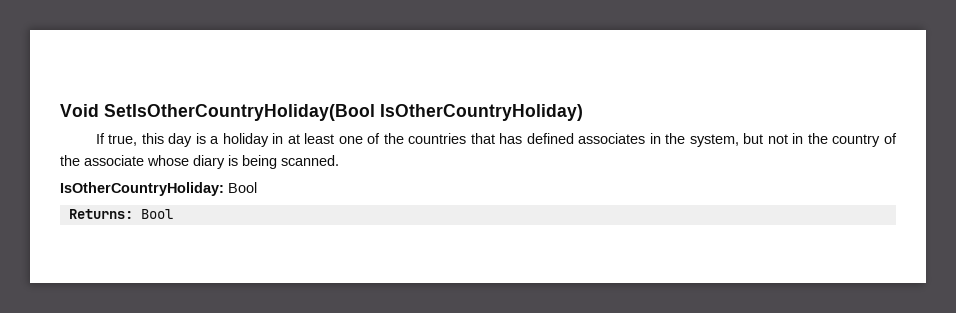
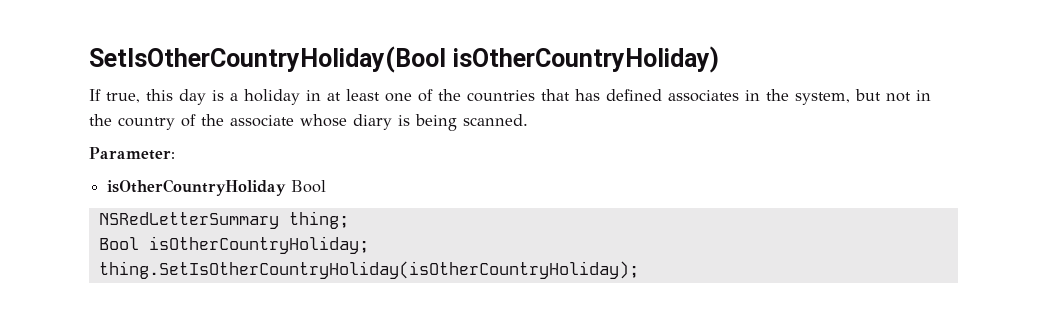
[60,104,583,121] Void SetIsOtherCountryHoliday(Bool IsOtherCountryHoliday) -> [89,46,719,73] SetIsOtherCountryHoliday(Bool isOtherCountryHoliday)
[60,182,224,196] IsOtherCountryHoliday: -> [89,147,175,160] [107,179,287,196] Parameter: // isOtherCountryHoliday
[68,209,173,219] Returns: Bool -> [98,211,349,229] [98,236,369,254] [98,261,639,279] NSRedLetterSummary thing; // Bool isOtherCountryHoliday; // thing.SetIsOtherCountryHoliday(isOtherCountryHoliday);

